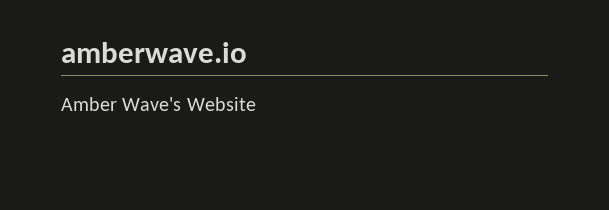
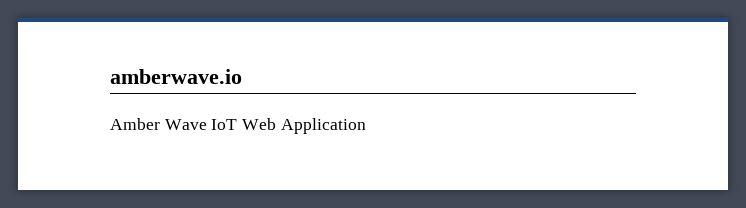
[122,97,256,111] Wave's Website -> [164,118,366,134] Wave IoT Web Application

